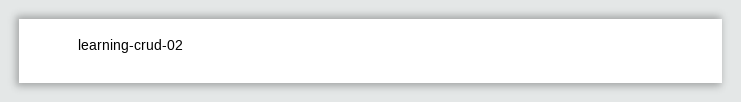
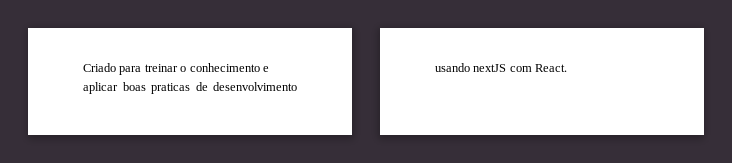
[78,39,183,53] learning-crud-02 -> [83,63,269,75] [83,82,297,94] [435,63,568,72] Criado para treinar o conhecimento e aplicar boas praticas de desenvolvimento usando nextJS com React.

